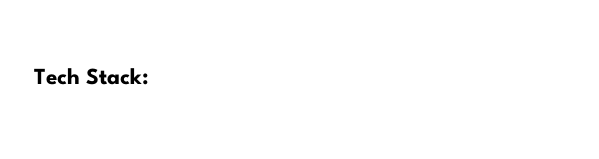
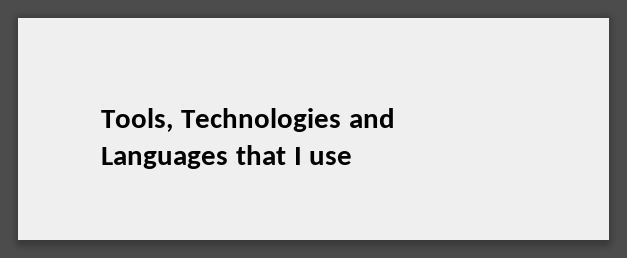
[34,68,150,85] Tech Stack: -> [101,108,395,132] [101,145,353,169] Tools, Technologies and Languages that I use

